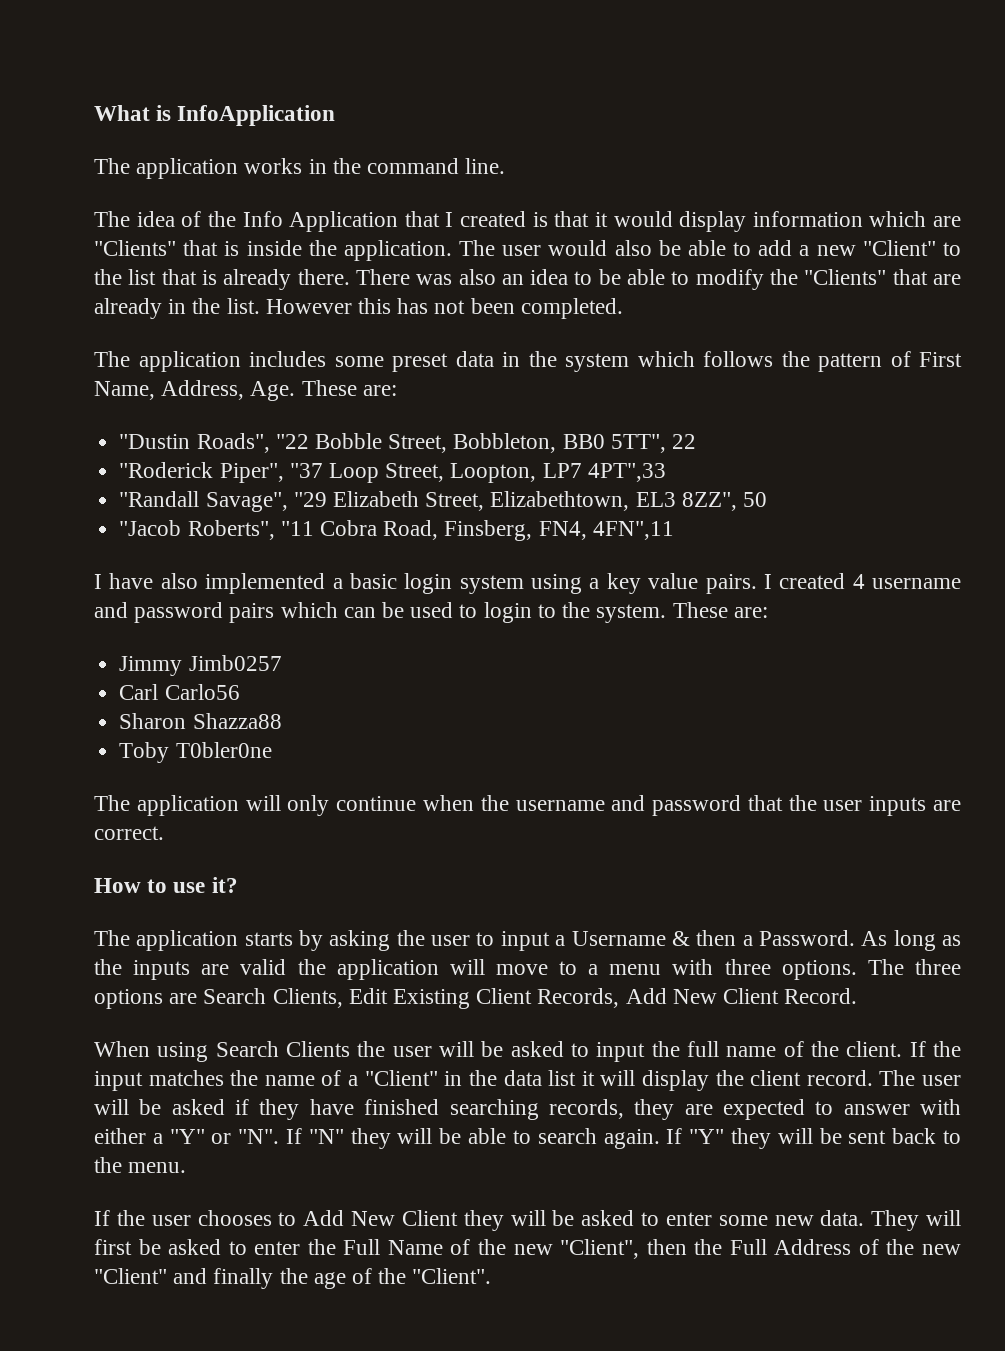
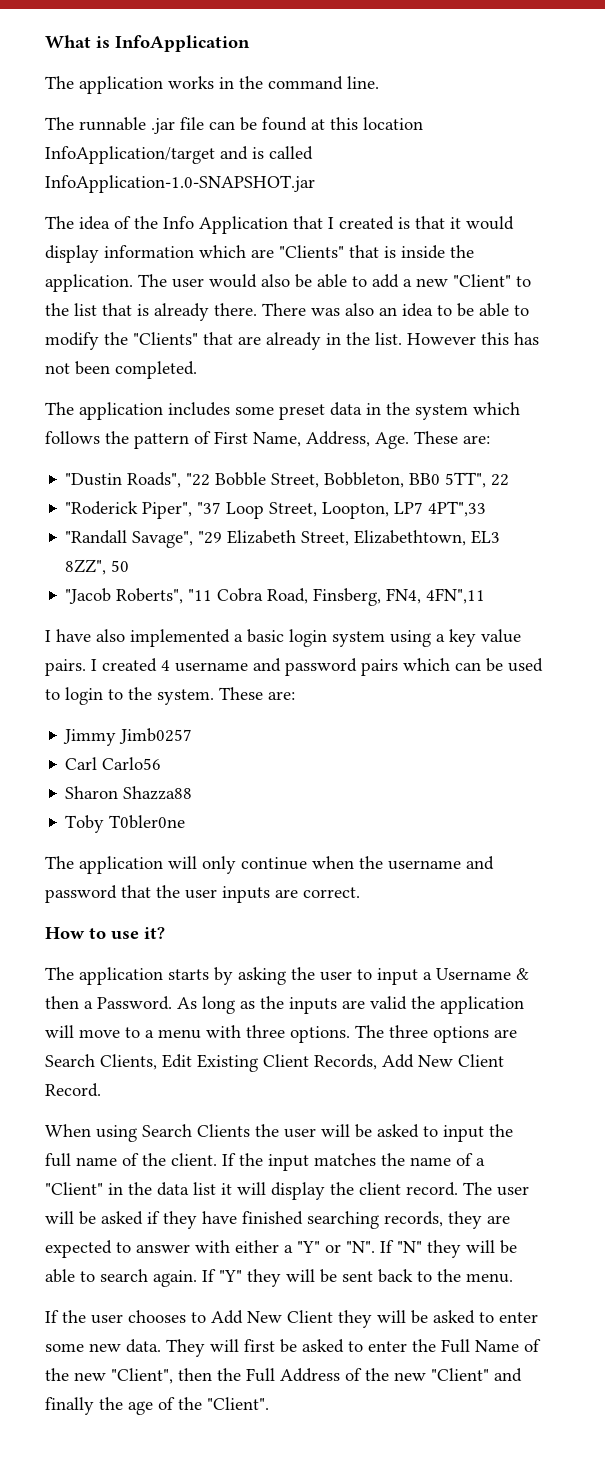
(506, 166) none -> [45,117,423,134] [45,146,313,164] [45,175,315,193] // The runnable .jar file can be found at this location InfoApplication/target and is called InfoApplication-1.0-SNAPSHOT.jar

